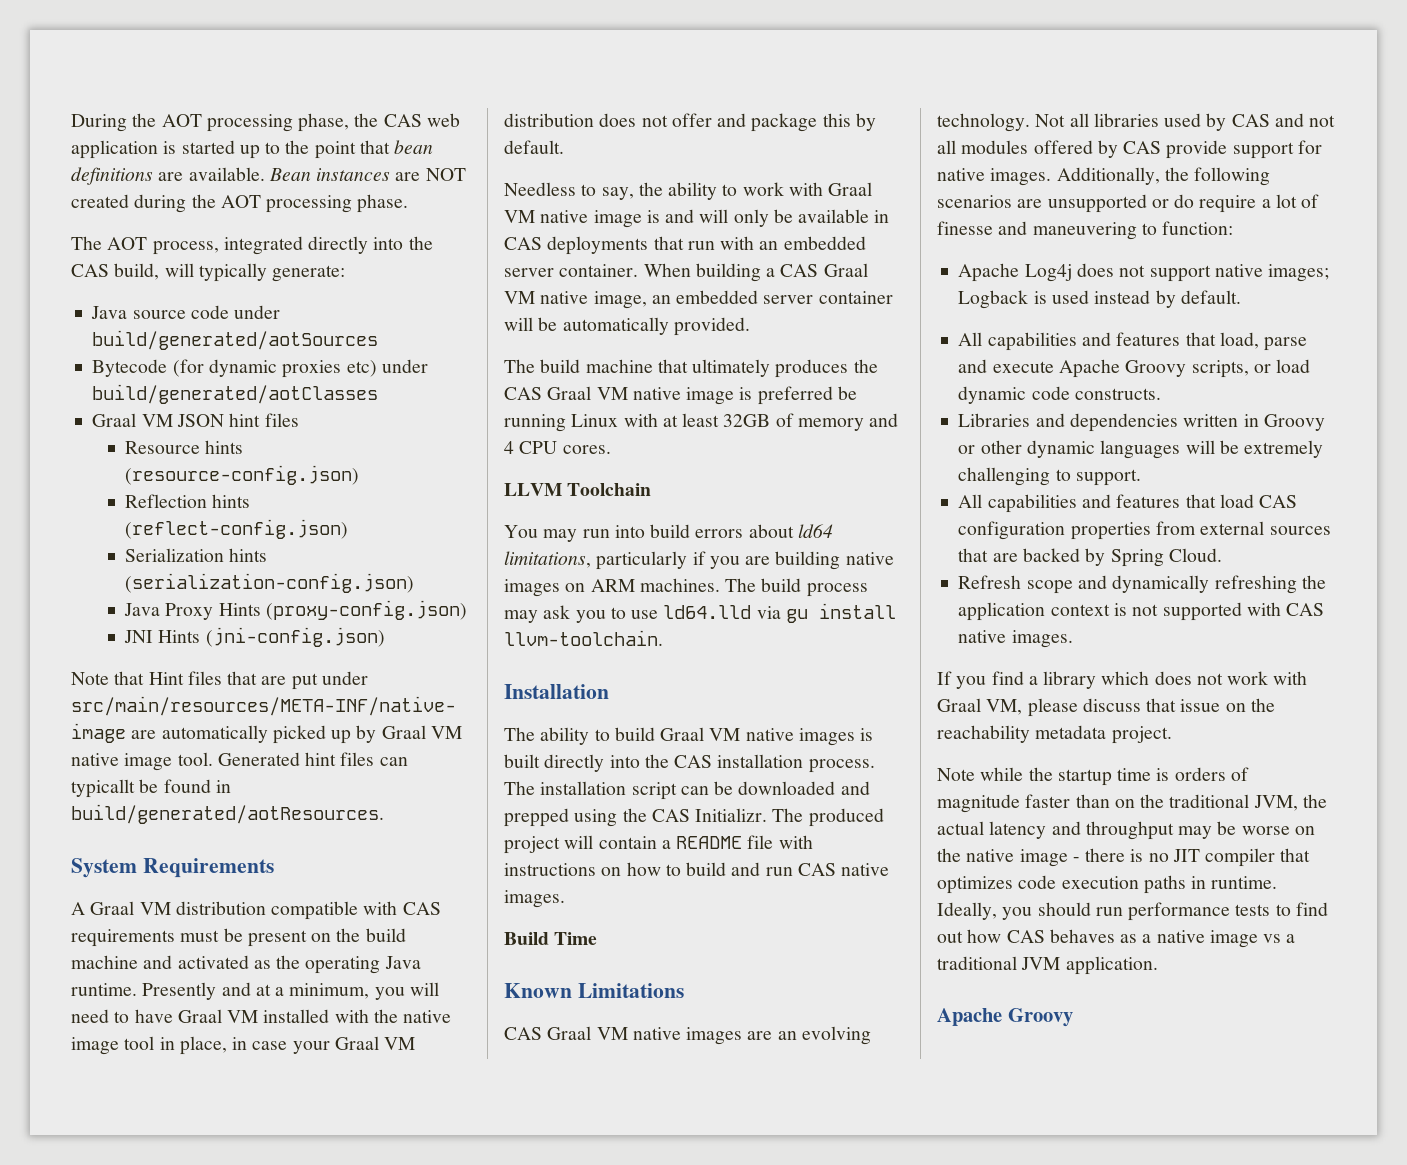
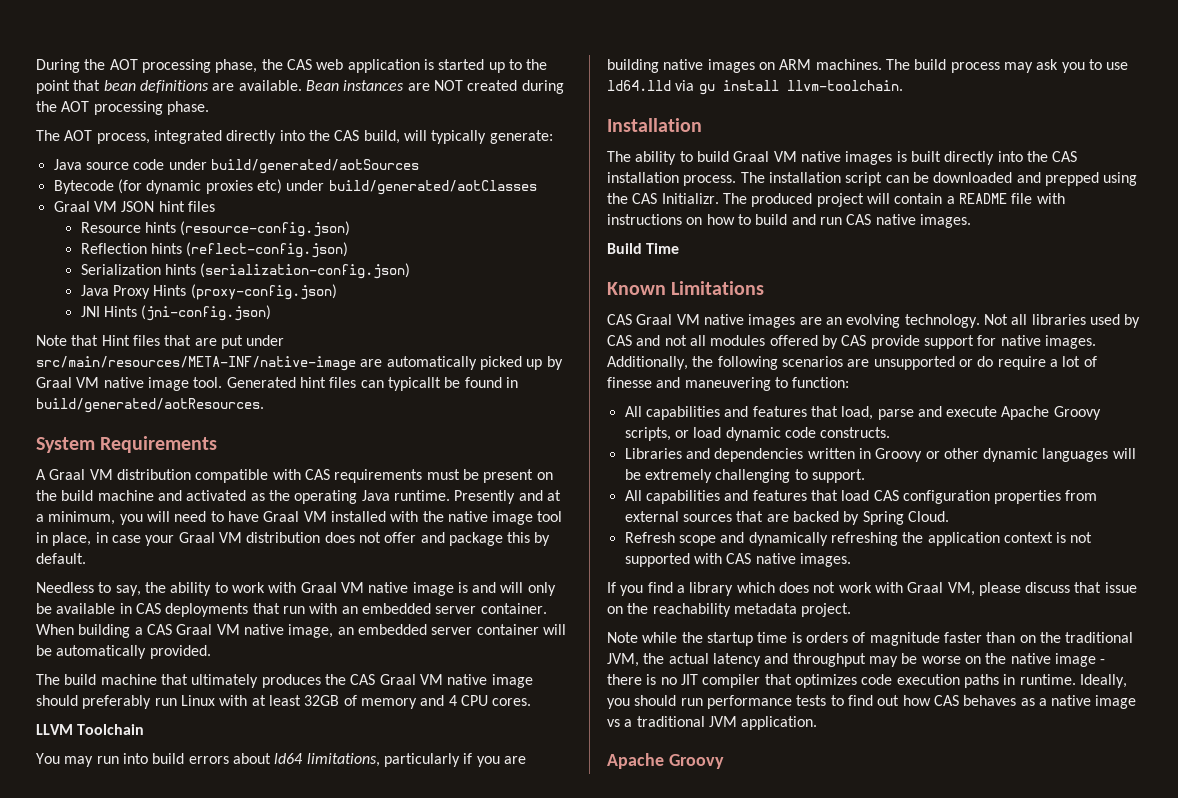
[739,386,857,405] [504,414,566,432] is preferred be running -> [36,695,177,709] should preferably run
[958,263,1330,282] [958,290,1241,309] // Apache Log4j does not support native images; Logback is used instead by default. -> (850, 382) none

